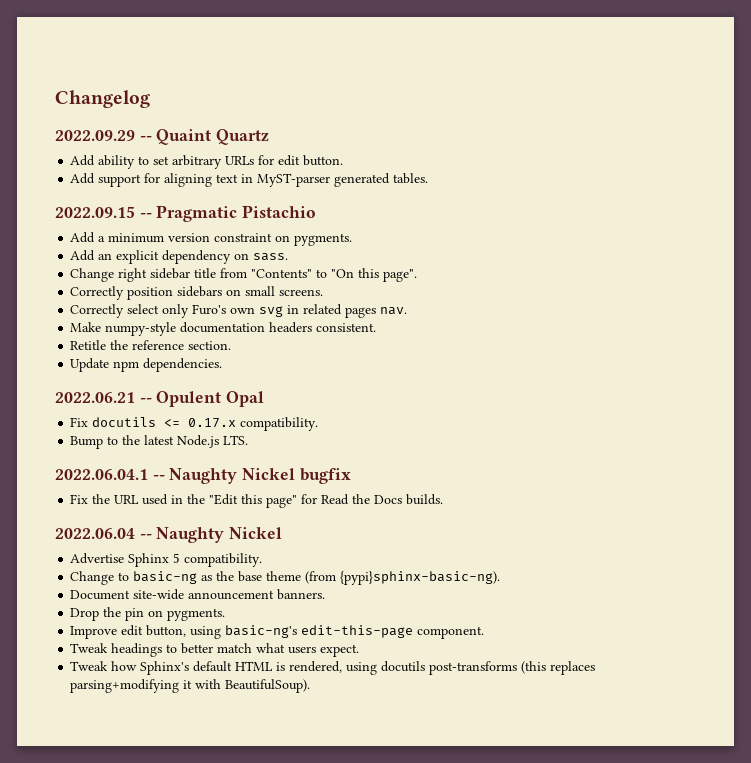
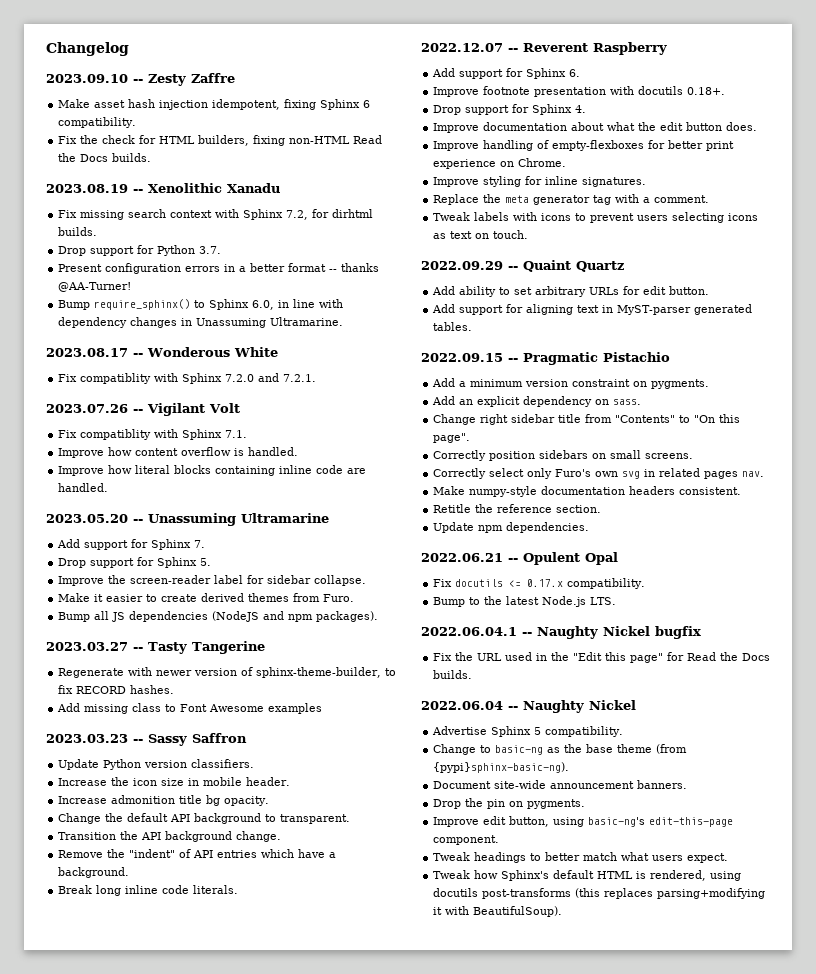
(150, 99) none -> [46,73,235,86] [58,99,371,110] [58,117,137,128] [58,135,383,146] [58,153,152,162] [46,183,280,193] [58,209,374,220] [58,227,98,236] [58,245,222,256] [58,263,380,274] [58,282,132,292] [58,299,344,310] [58,317,344,328] [46,347,278,357] [58,373,317,384] [46,403,240,416] [58,429,248,440] [58,447,299,458] [58,465,367,476] [58,483,109,492] [46,513,329,526] [57,539,206,550] [58,557,212,568] [58,575,367,586] [58,593,355,602] [58,611,379,622] [46,641,265,654] [58,667,397,678] [58,685,175,694] [57,703,323,714] [46,733,247,746] [58,759,255,770] [58,777,291,786] [58,795,270,806] [58,813,351,824] [58,831,282,842] [58,849,337,858] [58,867,130,878] [58,885,239,896] [421,42,667,55] [432,68,581,79] [433,86,726,97] [433,104,587,115] [433,122,758,133] [433,140,735,151] [433,158,567,169] [433,176,647,187] [433,194,710,205] [433,212,759,223] [433,230,529,239] // 2023.09.10 -- Zesty Zaffre // Make asset hash injection idempotent, fixing Sphinx 6 compatibility. // Fix the check for HTML builders, fixing non-HTML Read the Docs builds. // 2023.08.19 -- Xenolithic Xanadu // Fix missing search context with Sphinx 7.2, for dirhtml builds. // Drop support for Python 3.7. // Present configuration errors in a better format -- thanks @AA-Turner! // Bump require_sphinx() to Sphinx 6.0, in line with dependency changes in Unassuming Ultramarine. // 2023.08.17 -- Wonderous White // Fix compatiblity with Sphinx 7.2.0 and 7.2.1. // 2023.07.26 -- Vigilant Volt // Fix compatiblity with Sphinx 7.1. // Improve how content overflow is handled. // Improve how literal blocks containing inline code are handled. // 2023.05.20 -- Unassuming Ultramarine // Add support for Sphinx 7. // Drop support for Sphinx 5. // Improve the screen-reader label for sidebar collapse. // Make it easier to create derived themes from Furo. // Bump all JS dependencies (NodeJS and npm packages). // 2023.03.27 -- Tasty Tangerine // Regenerate with newer version of sphinx-theme-builder, to fix RECORD hashes. // Add missing class to Font Awesome examples // 2023.03.23 -- Sassy Saffron // Update Python version classifiers. // Increase the icon size in mobile header. // Increase admonition title bg opacity. // Change the default API background to transparent. // Transition the API background change. // Remove the "indent" of API entries which have a background. // Break long inline code literals. // 2022.12.07 -- Reverent Raspberry // Add support for Sphinx 6. // Improve footnote presentation with docutils 0.18+. // Drop support for Sphinx 4. // Improve documentation about what the edit button does. // Improve handling of empty-flexboxes for better print experience on Chrome. // Improve styling for inline signatures. // Replace the meta generator tag with a comment. // Tweak labels with icons to prevent users selecting icons as text on touch.

